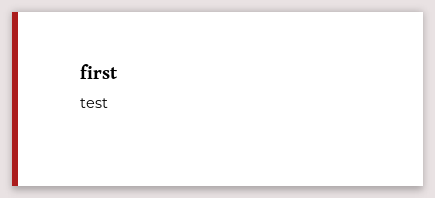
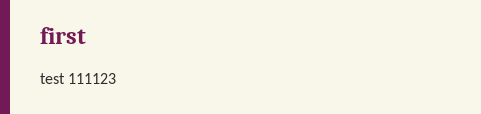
(108, 103) none -> [68,73,117,84] 111123

